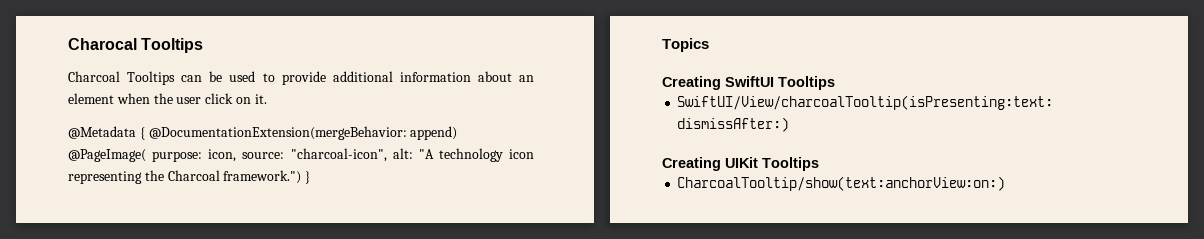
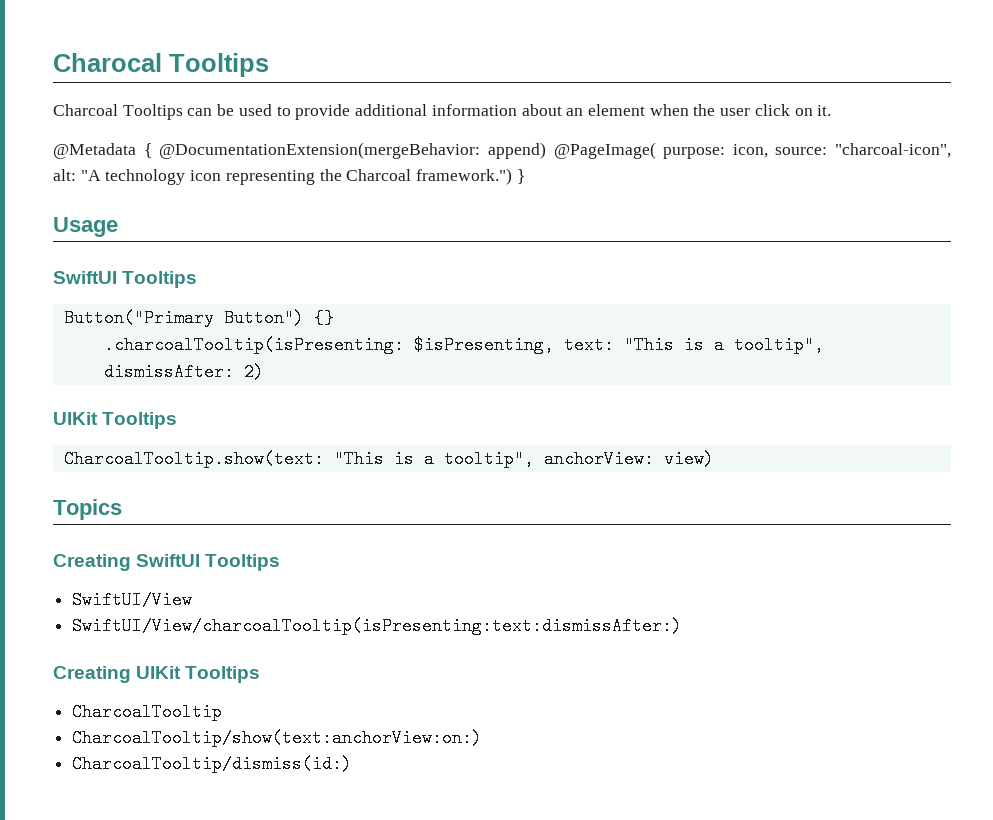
(311, 177) none -> [53,217,118,237] [53,271,198,288] [63,309,334,327] [103,336,824,354] [103,363,264,381] [53,412,178,429] [63,450,714,468] // Usage // SwiftUI Tooltips // Button("Primary Button") {} // .charcoalTooltip(isPresenting: $isPresenting, text: "This is a tooltip", dismissAfter: 2) // UIKit Tooltips // CharcoalTooltip.show(text: "This is a tooltip", anchorView: view)
(835, 83) none -> [72,591,193,609] // SwiftUI/View
(819, 164) none -> [72,703,223,721] // CharcoalTooltip
(1006, 183) none -> [72,755,353,773] // CharcoalTooltip/dismiss(id:)

